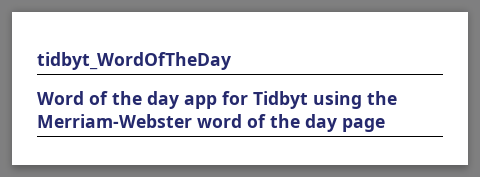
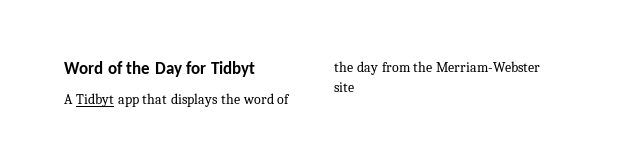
[37,52,231,70] tidbyt_WordOfTheDay // -> (64, 67) none
[147,91,217,109] day app -> [154,62,182,77] Day
[313,91,397,109] [37,114,385,132] using the Merriam-Webster word of the day page -> [64,93,291,107] [334,61,541,75] [334,82,354,92] // A Tidbyt app that displays the word of the day from the Merriam-Webster site

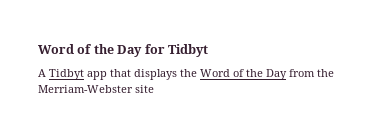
[242,93,291,104] [334,61,378,75] word of the day -> [200,69,287,80] Word of the Day

